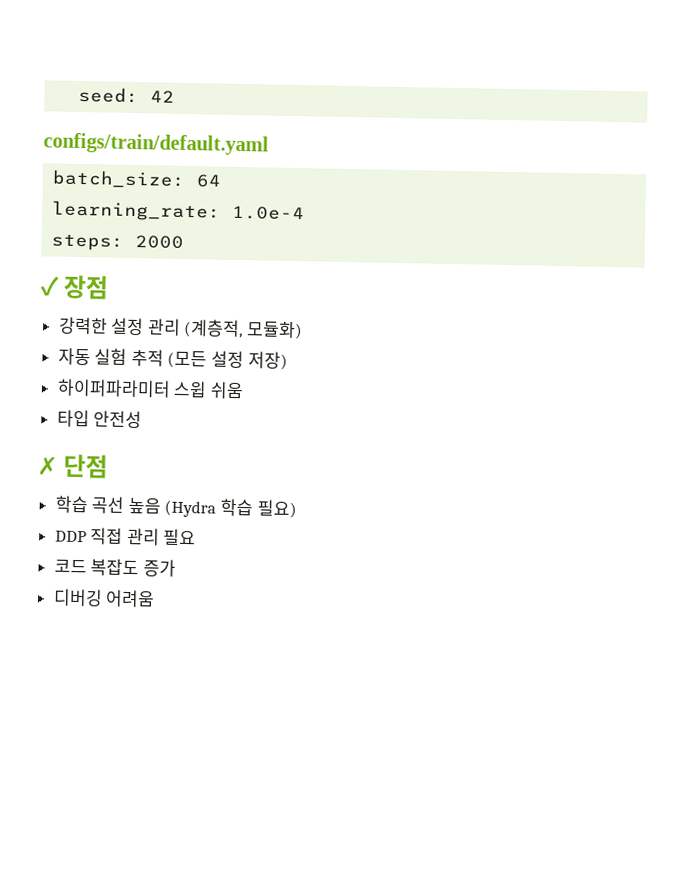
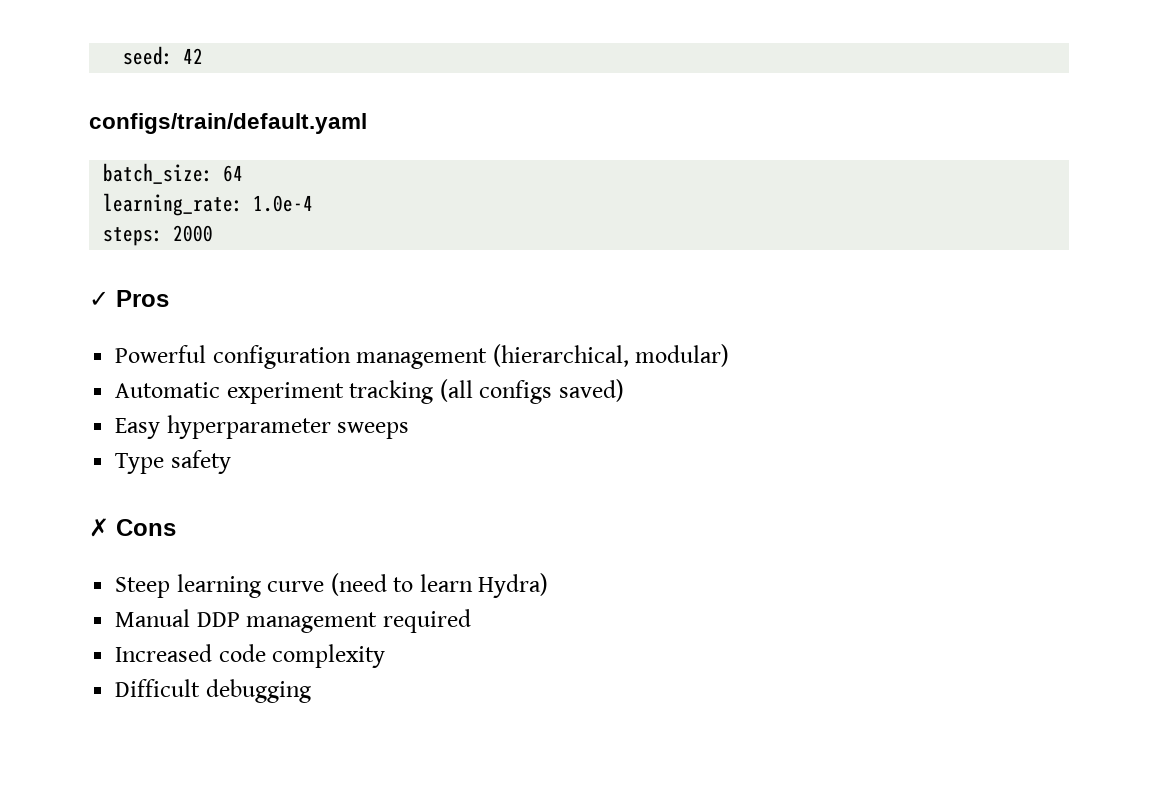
[63,274,110,300] [57,316,304,340] [57,347,288,370] [56,378,244,400] [56,409,143,429] [37,453,109,479] [54,495,297,519] [54,527,197,547] [53,558,176,577] [52,588,156,608] 장점 // 강력한 설정 관리 (계층적, 모듈화) // 자동 실험 추적 (모든 설정 저장) // 하이퍼파라미터 스윕 쉬움 // 타입 안전성 // ✗ 단점 // 학습 곡선 높음 (Hydra 학습 필요) // DDP 직접 관리 필요 // 코드 복잡도 증가 // 디버깅 어려움 -> [116,290,169,307] [115,344,730,369] [115,379,624,404] [115,415,410,439] [115,450,231,474] [89,518,176,537] [115,573,549,598] [115,609,471,633] [115,644,386,668] [115,679,311,703] Pros // Powerful configuration management (hierarchical, modular) // Automatic experiment tracking (all configs saved) // Easy hyperparameter sweeps // Type safety // ✗ Cons // Steep learning curve (need to learn Hydra) // Manual DDP management required // Increased code complexity // Difficult debugging

